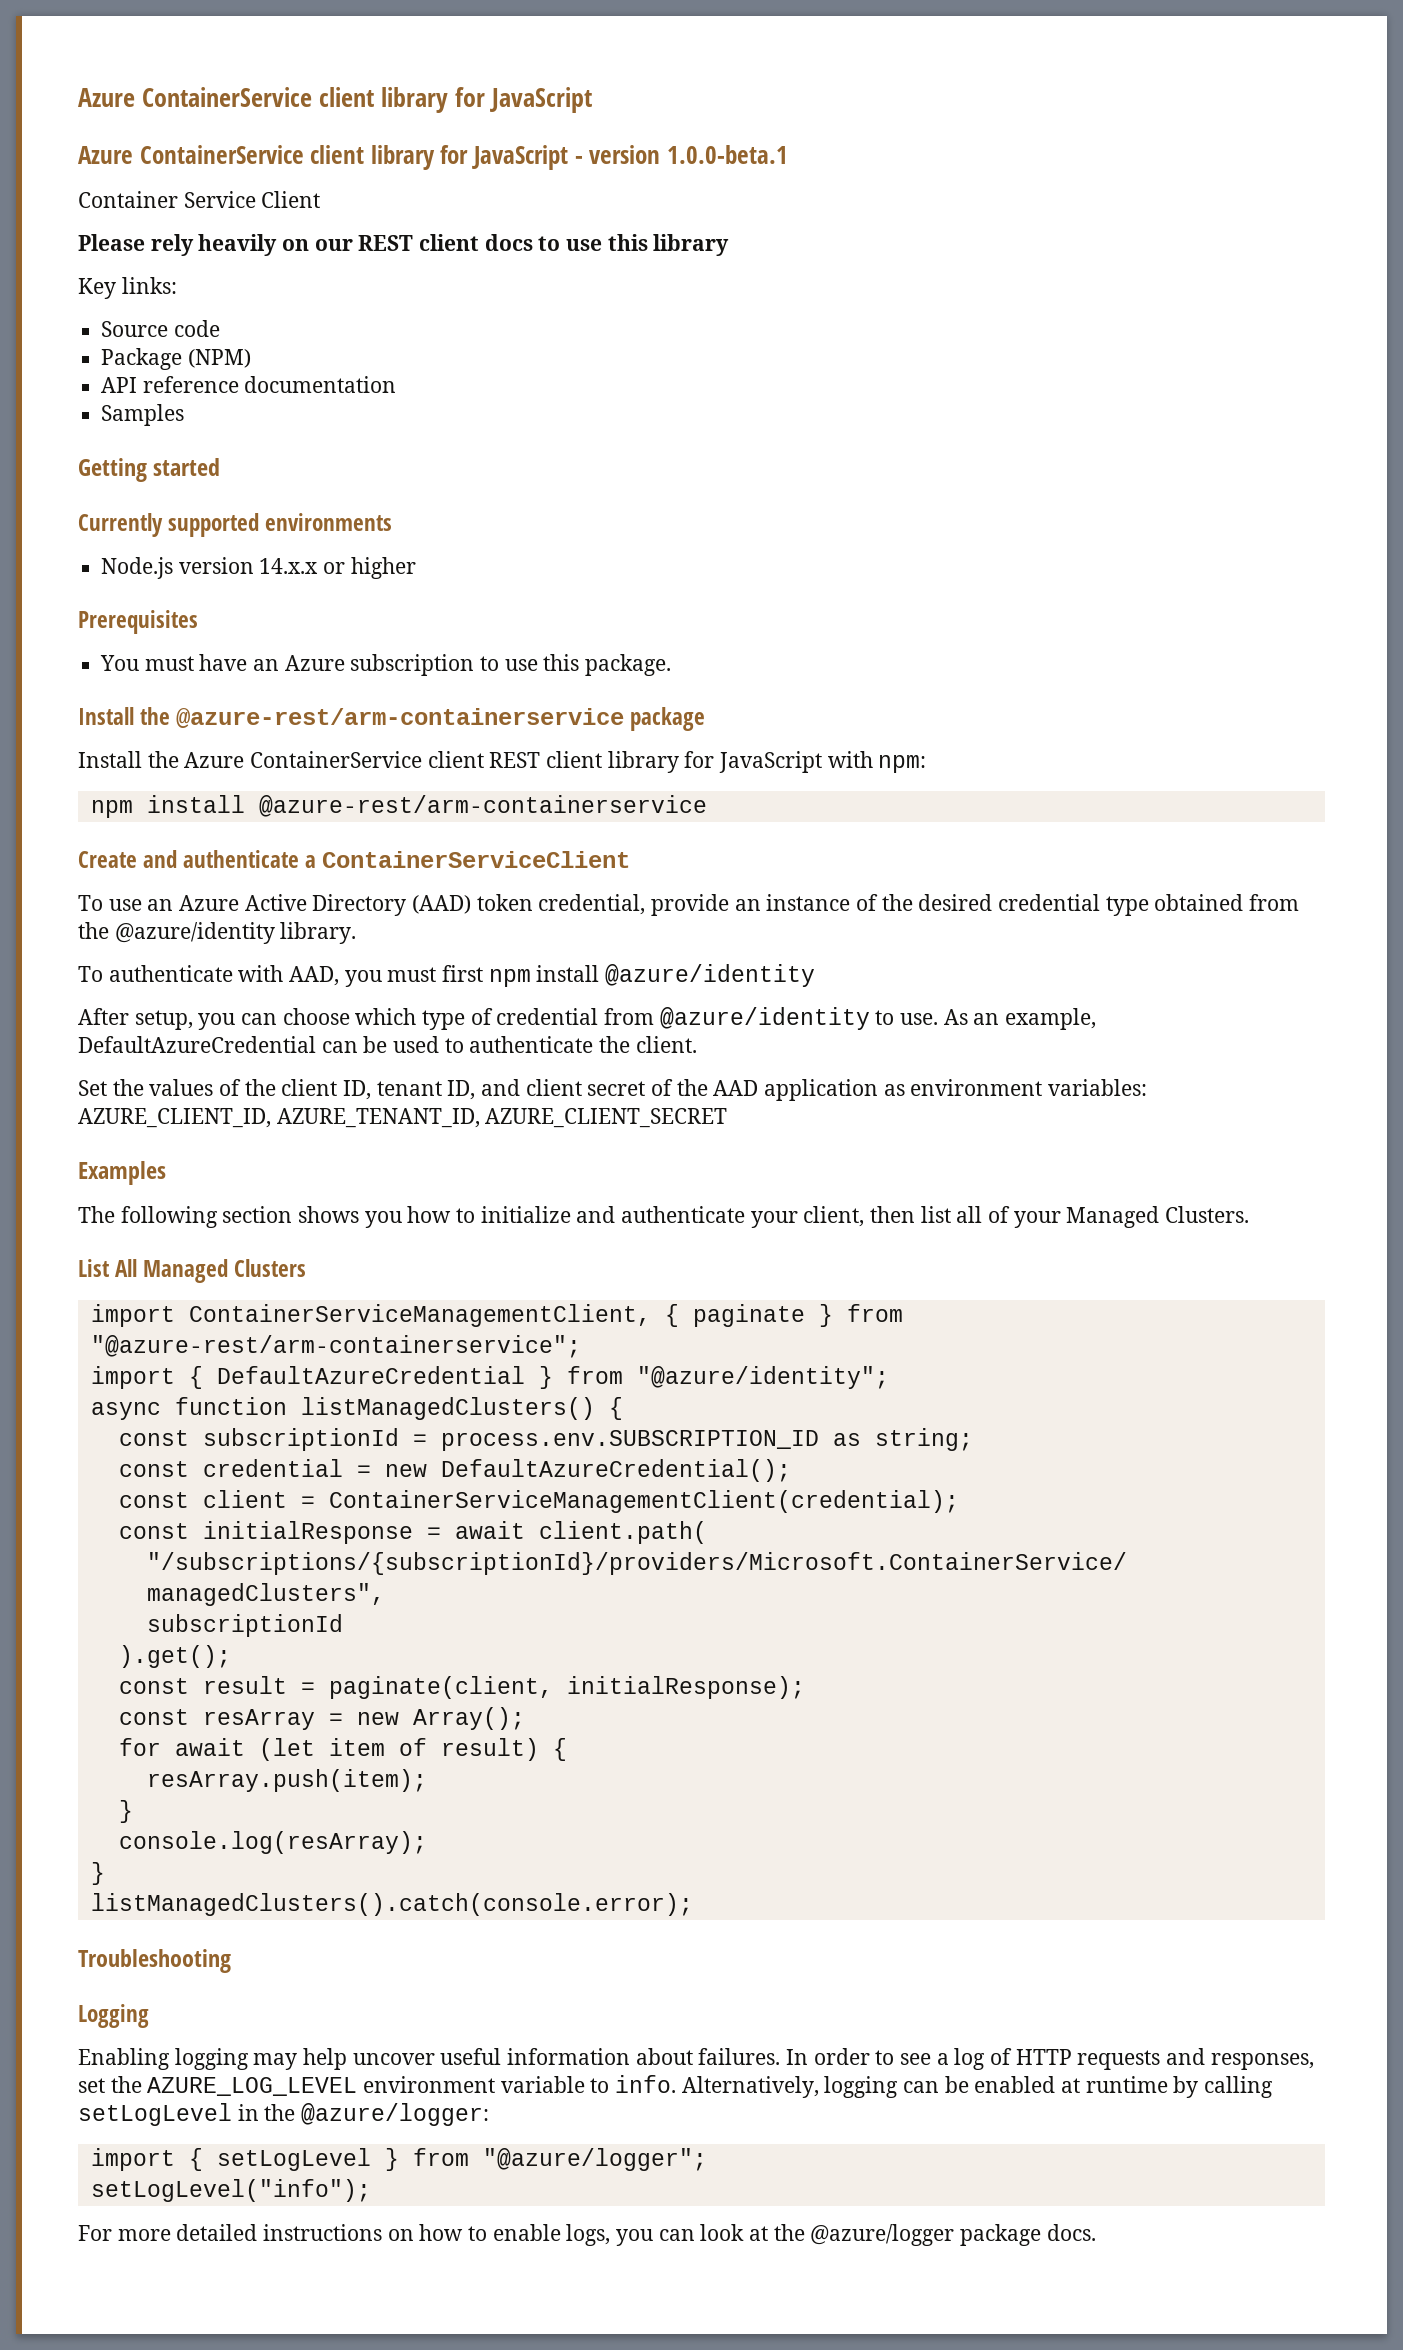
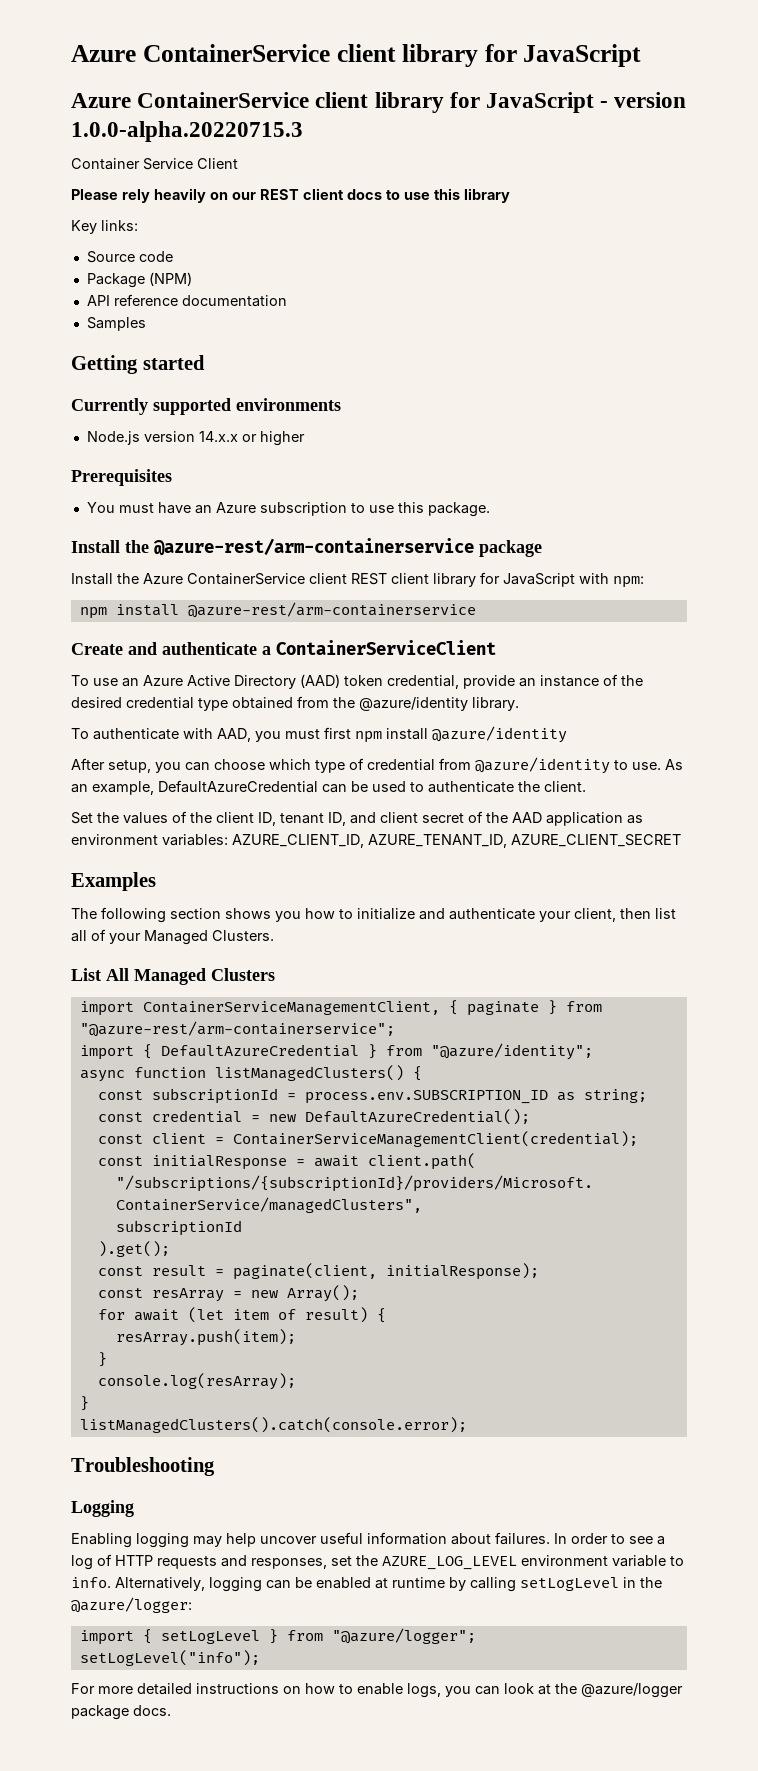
[666,145,788,164] 1.0.0-beta.1 -> [71,121,303,142] 1.0.0-alpha.20220715.3

